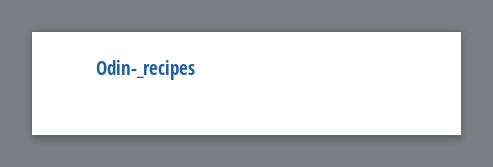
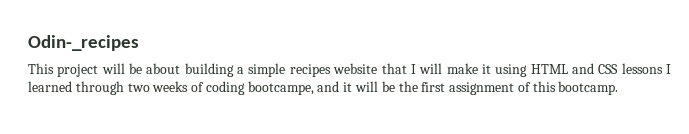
(195, 70) none -> [28,63,672,77] [28,81,619,95] // This project will be about building a simple recipes website that I will make it using HTML and CSS lessons I learned through two weeks of coding bootcampe, and it will be the first assignment of this bootcamp.

